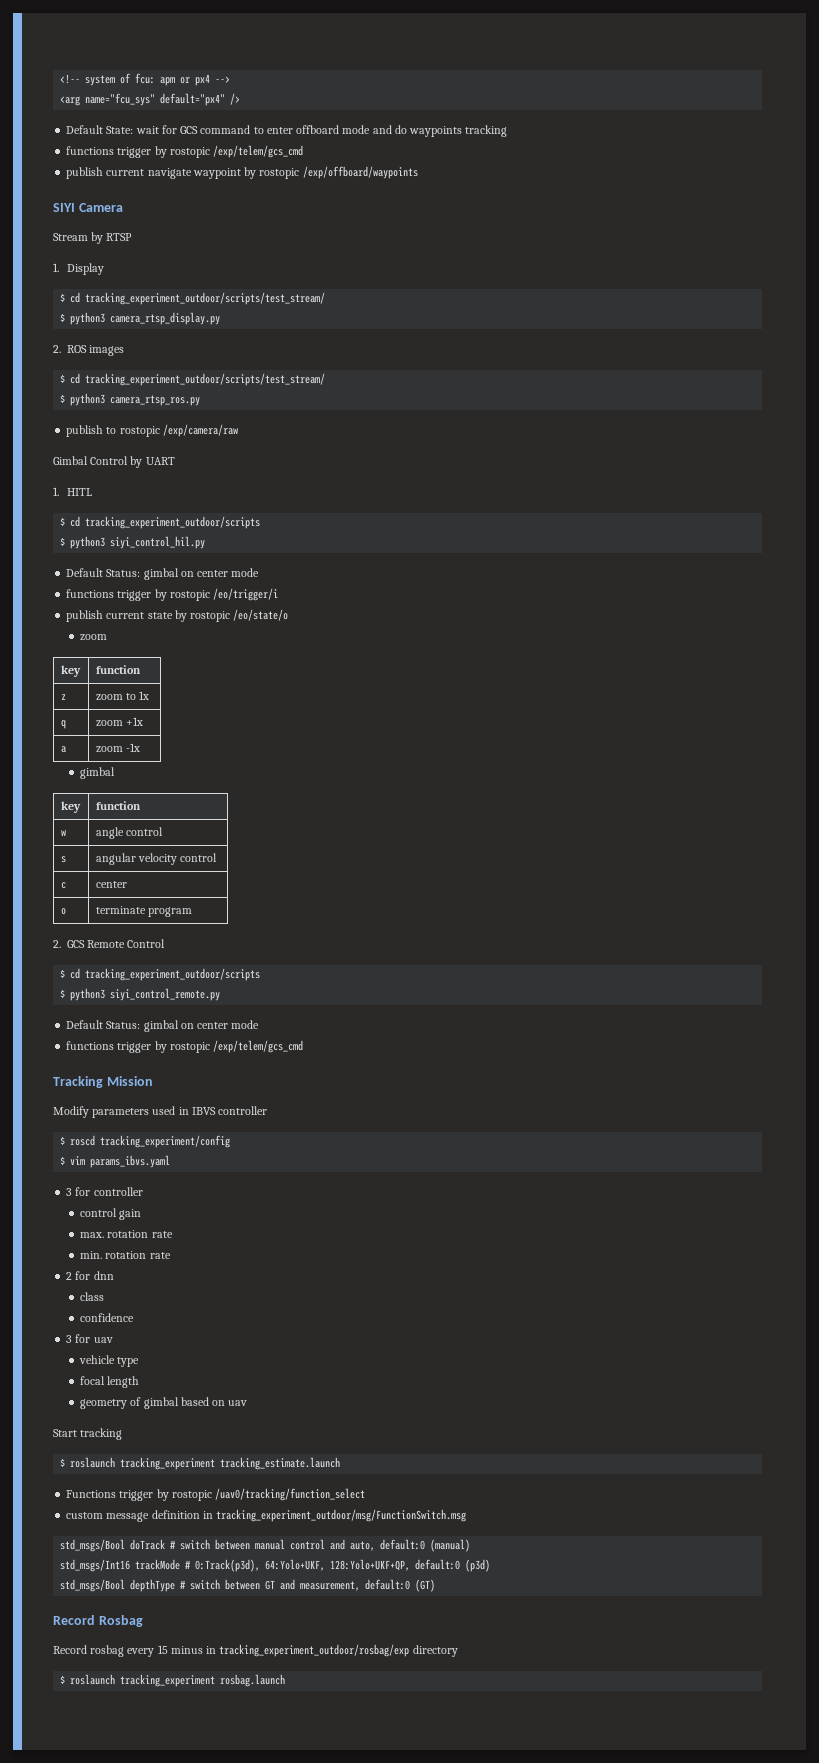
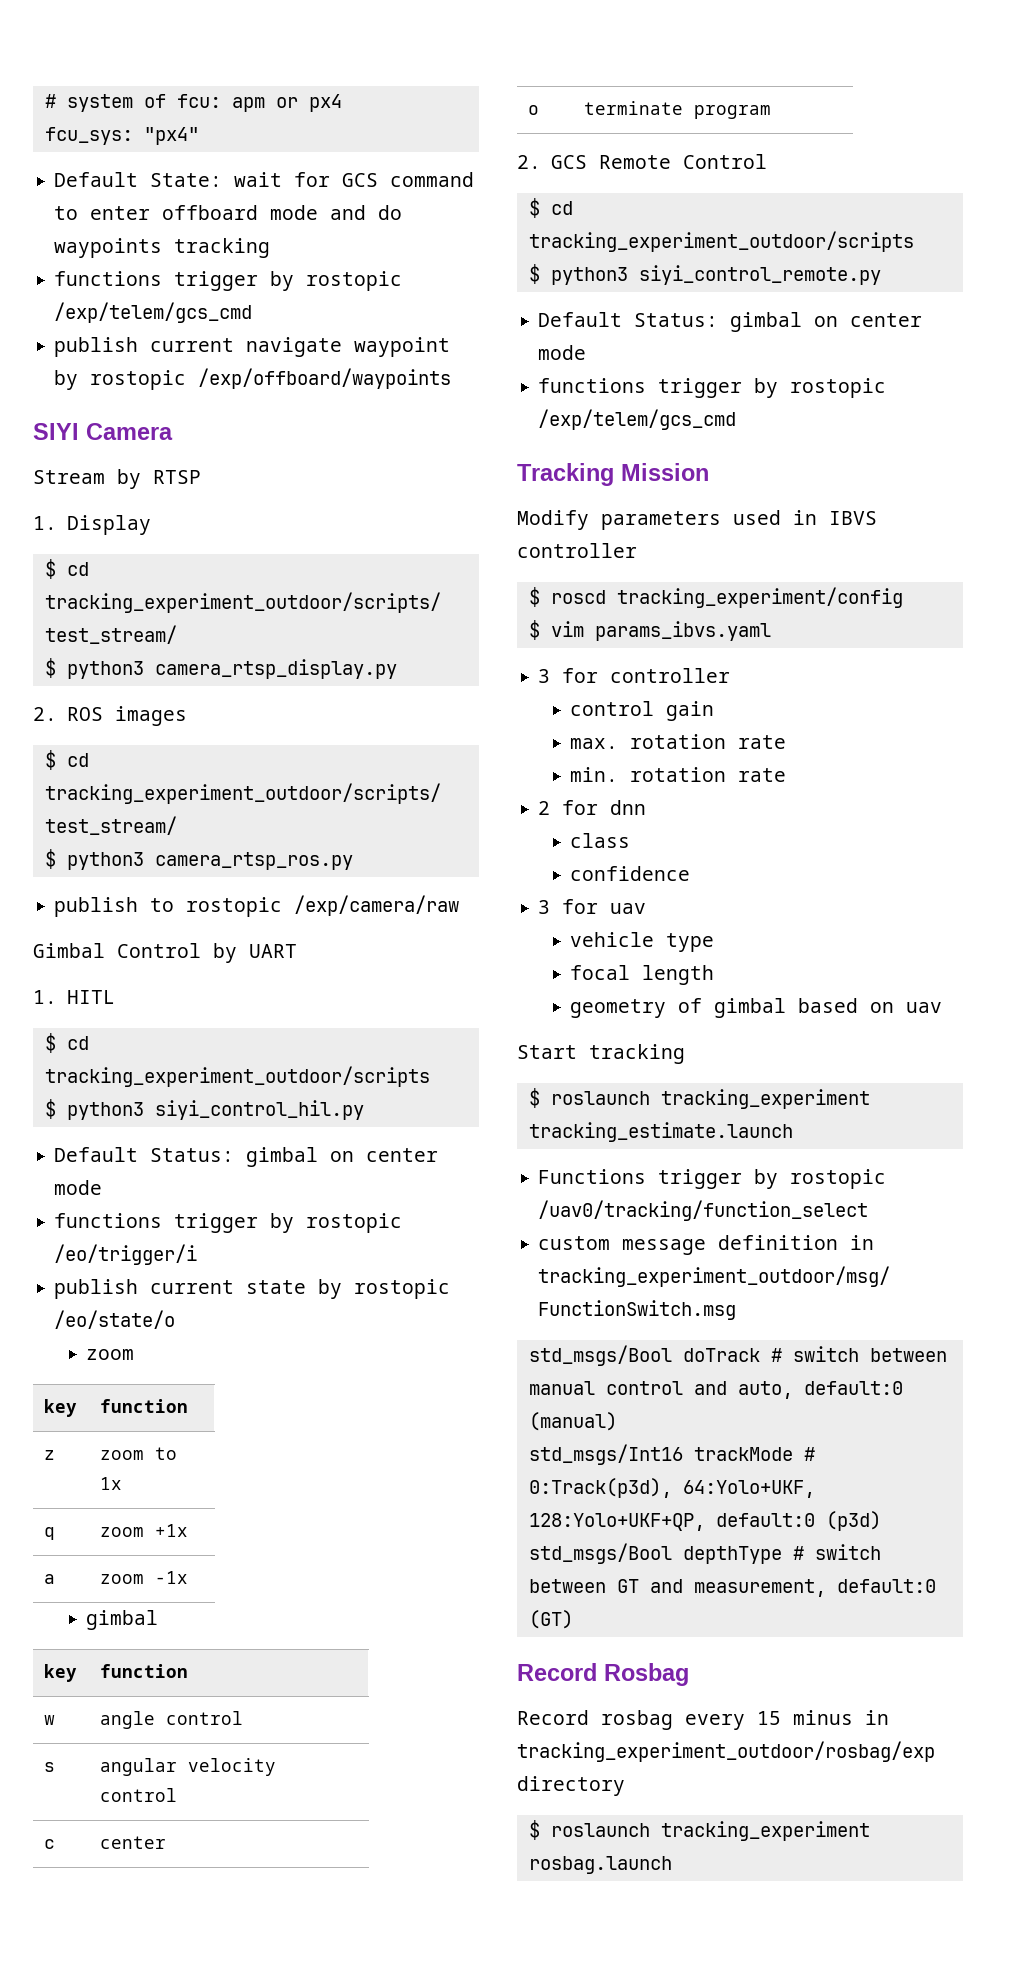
[60,74,81,84] <!-- -> [44,94,56,108] #
[215,76,231,83] [60,93,241,106] --> // <arg name="fcu_sys" default="px4" /> -> [44,127,199,145] // fcu_sys: "px4"

